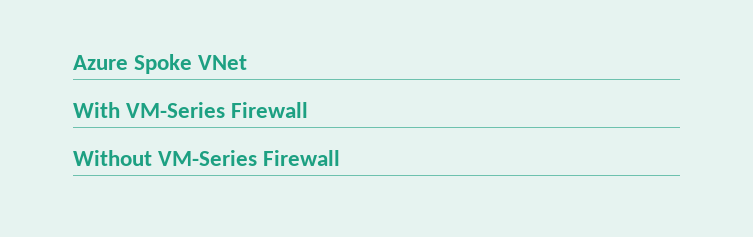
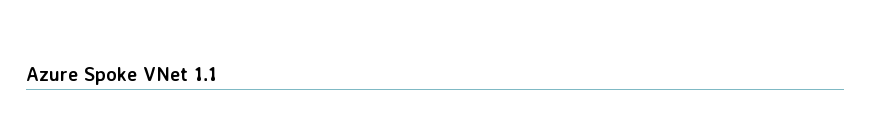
[73,102,309,118] [73,150,341,166] // With VM-Series Firewall // Without VM-Series Firewall -> [194,67,217,81] 1.1

